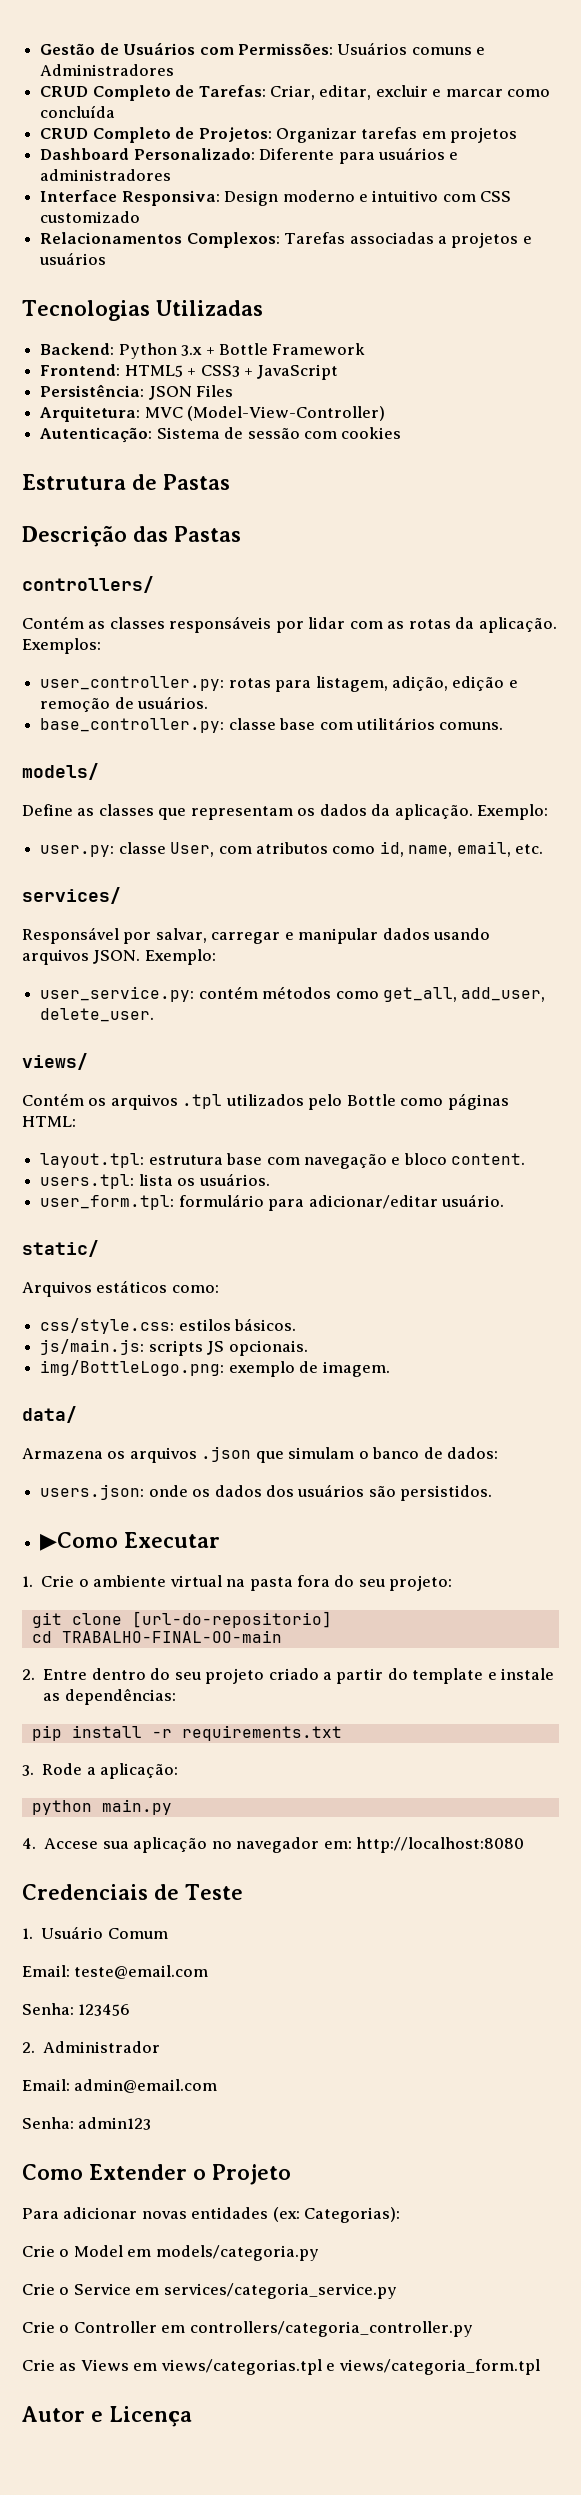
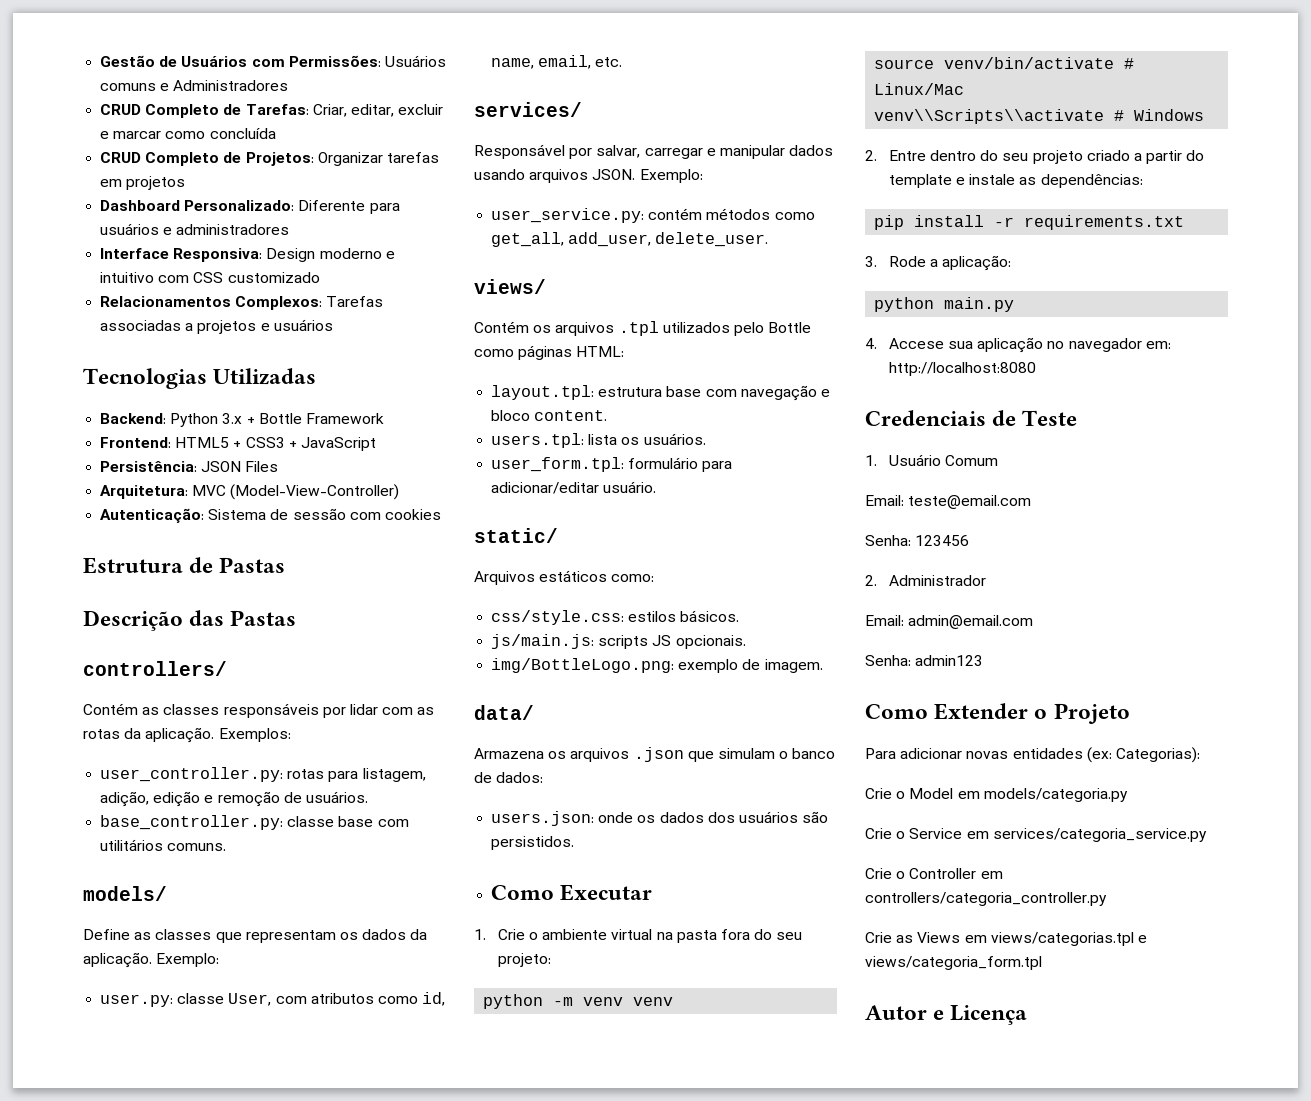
[40,1532,119,1551] ▶Como -> [491,885,555,900] Como
[31,1611,332,1628] [31,1630,282,1643] git clone [url-do-repositorio] // cd TRABALHO-FINAL-OO-main -> [483,994,674,1009] [874,57,1135,69] [874,83,965,95] [874,109,1205,124] python -m venv venv // source venv/bin/activate # Linux/Mac // venv\\Scripts\\activate # Windows

